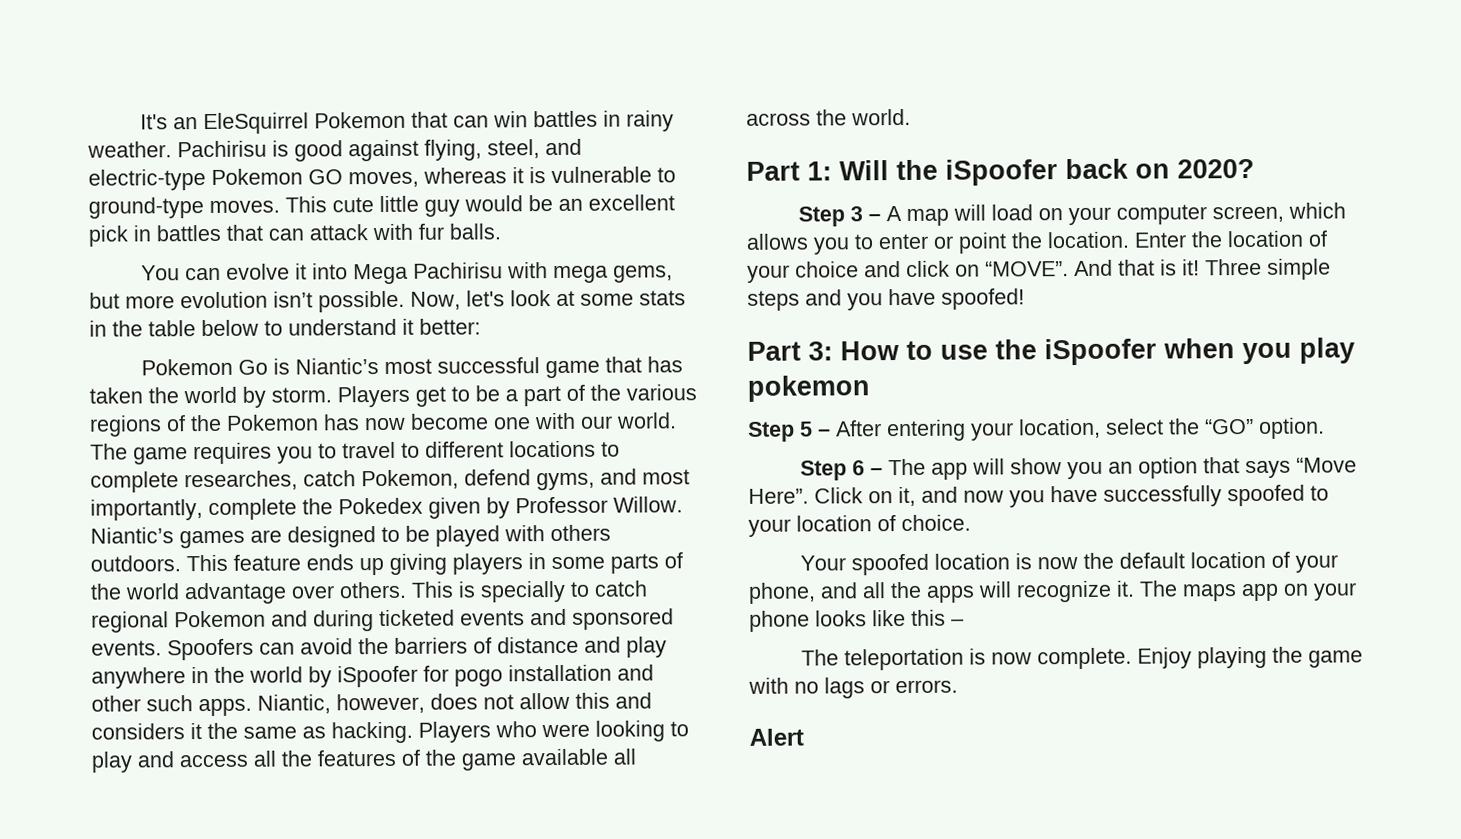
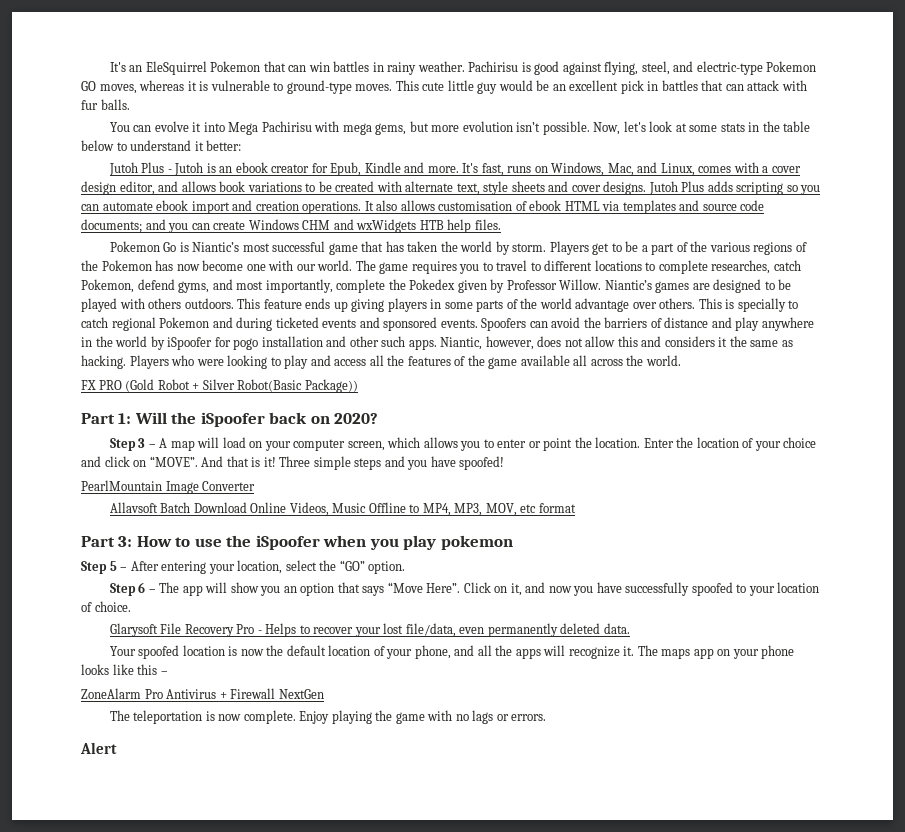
(481, 326) none -> [108,162,801,176] [81,181,821,195] [81,200,765,214] [81,219,501,233] // Jutoh Plus - Jutoh is an ebook creator for Epub, Kindle and more. It's fast, runs on Windows, Mac, and Linux, comes with a cover design editor, and allows book variations to be created with alternate text, style sheets and cover designs. Jutoh Plus adds scripting so you can automate ebook import and creation operations. It also allows customisation of ebook HTML via templates and source code documents; and you can create Windows CHM and wxWidgets HTB help files.
(911, 117) none -> [81,379,358,393] // FX PRO (Gold Robot + Silver Robot(Basic Package))
(1025, 299) none -> [81,480,256,494] [109,502,576,516] // PearlMountain Image Converter // Allavsoft Batch Download Online Videos, Music Offline to MP4, MP3, MOV, etc format
(971, 523) none -> [109,623,630,637] // Glarysoft File Recovery Pro - Helps to recover your lost file/data, even permanently deleted data.
(964, 622) none -> [81,688,324,699] // ZoneAlarm Pro Antivirus + Firewall NextGen

